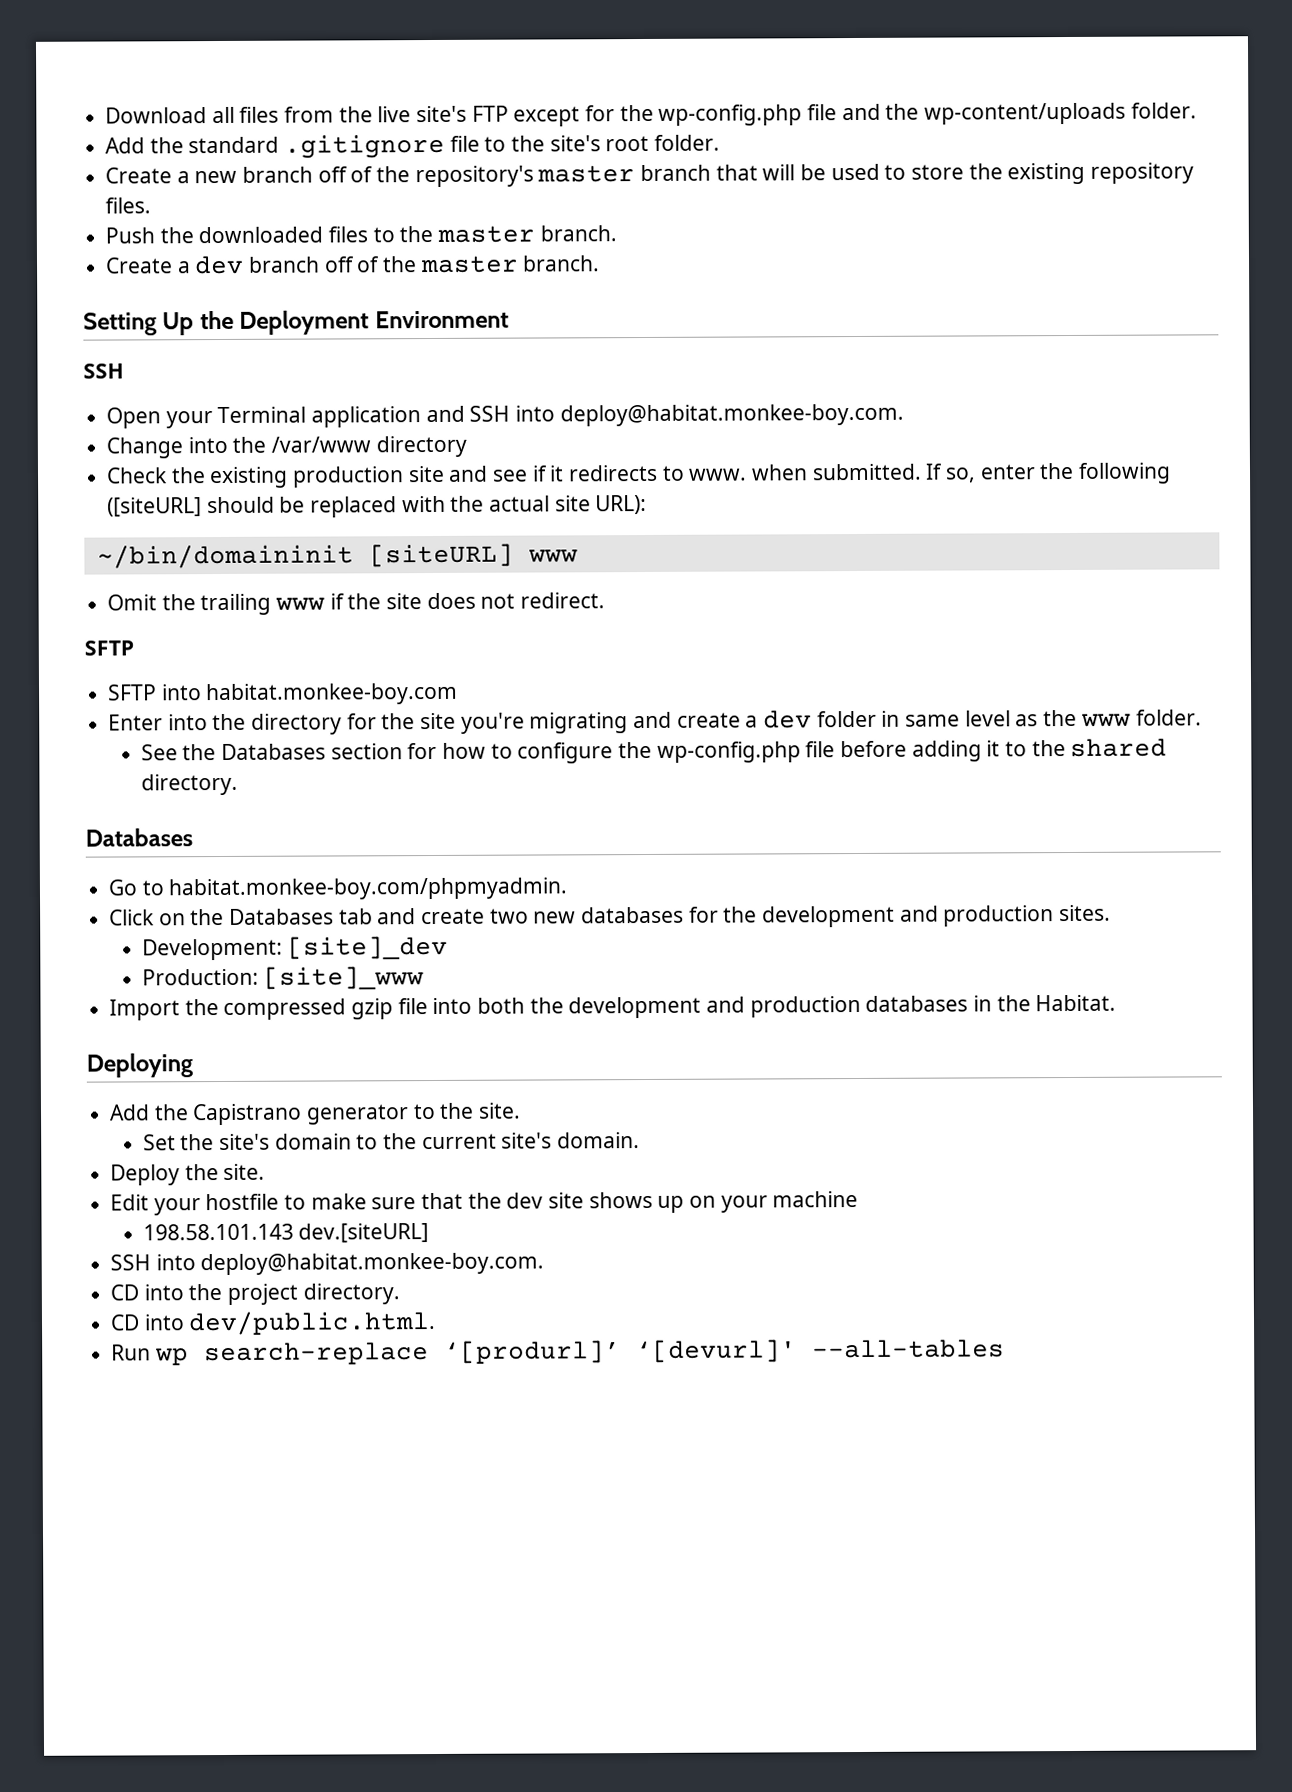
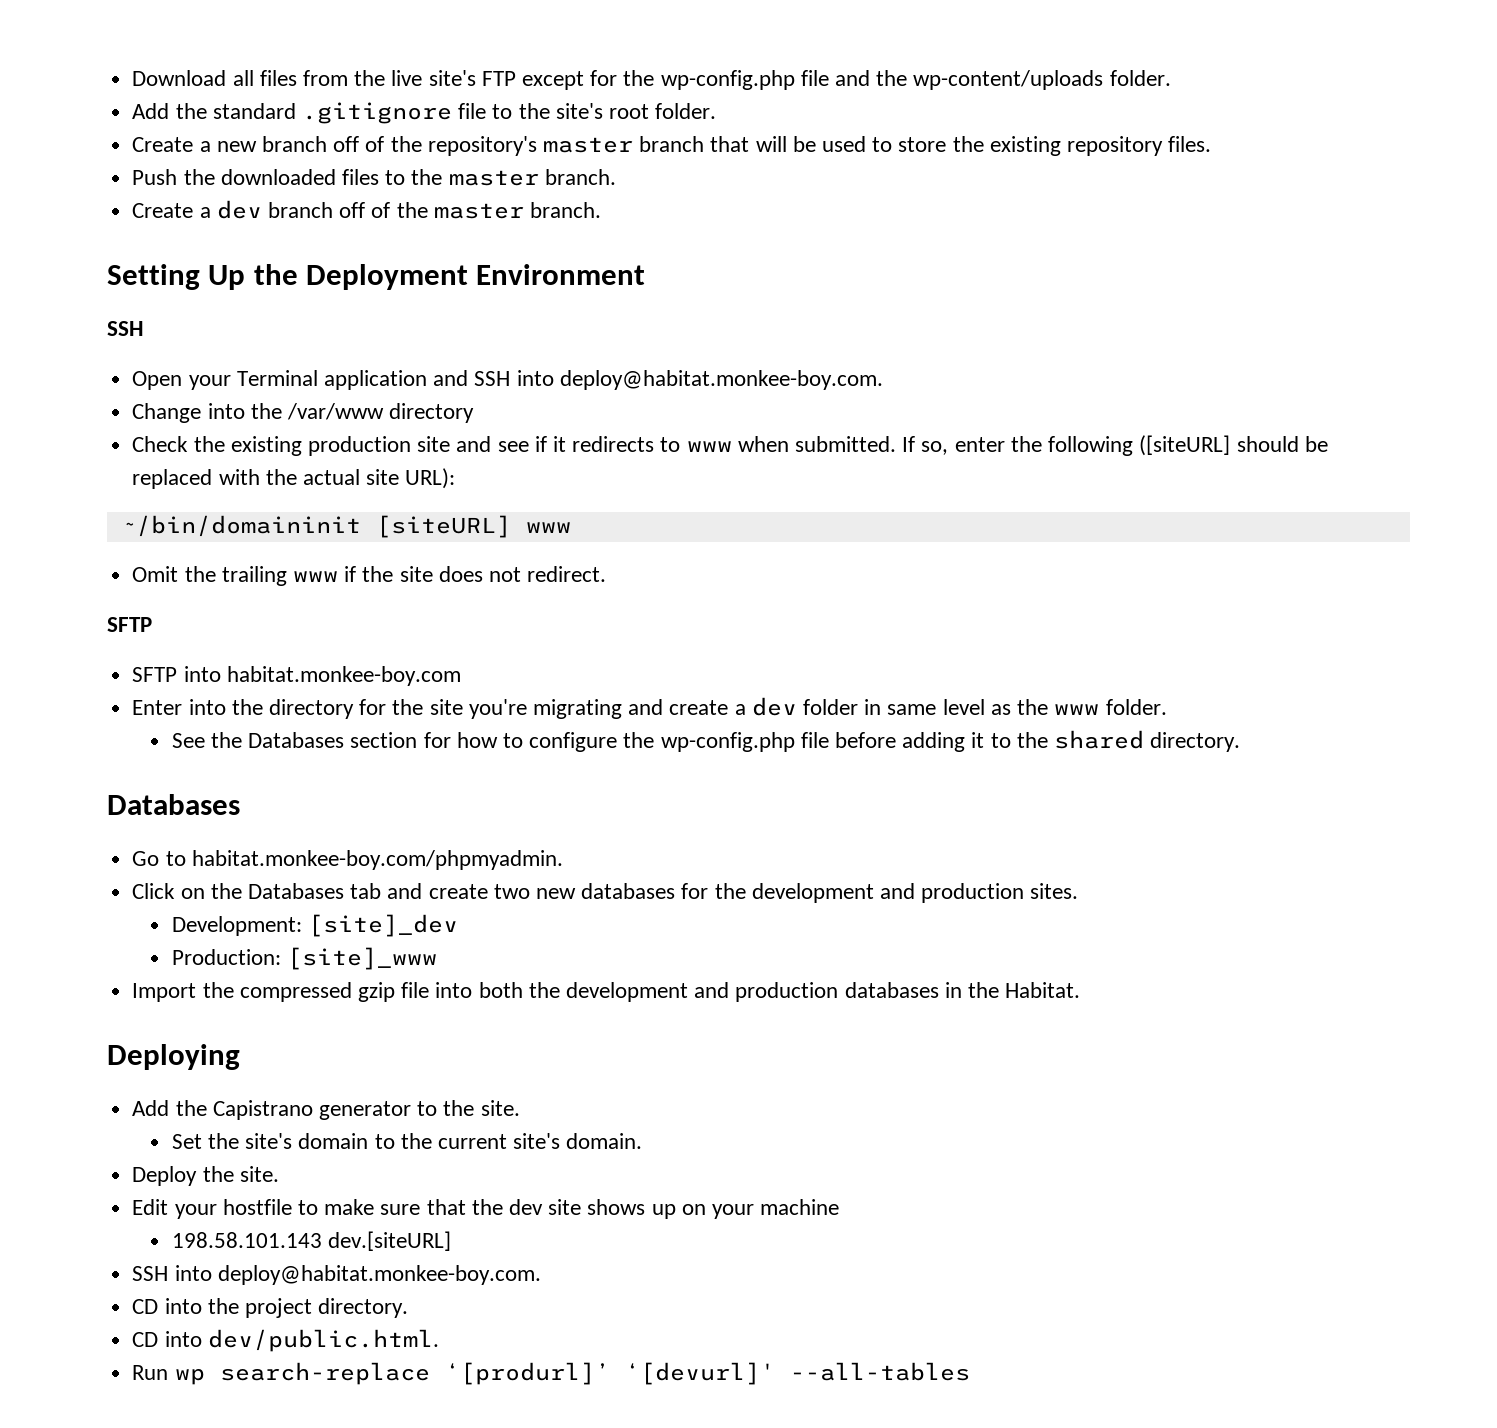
[688,468,748,481] www. -> [686,441,732,452] www

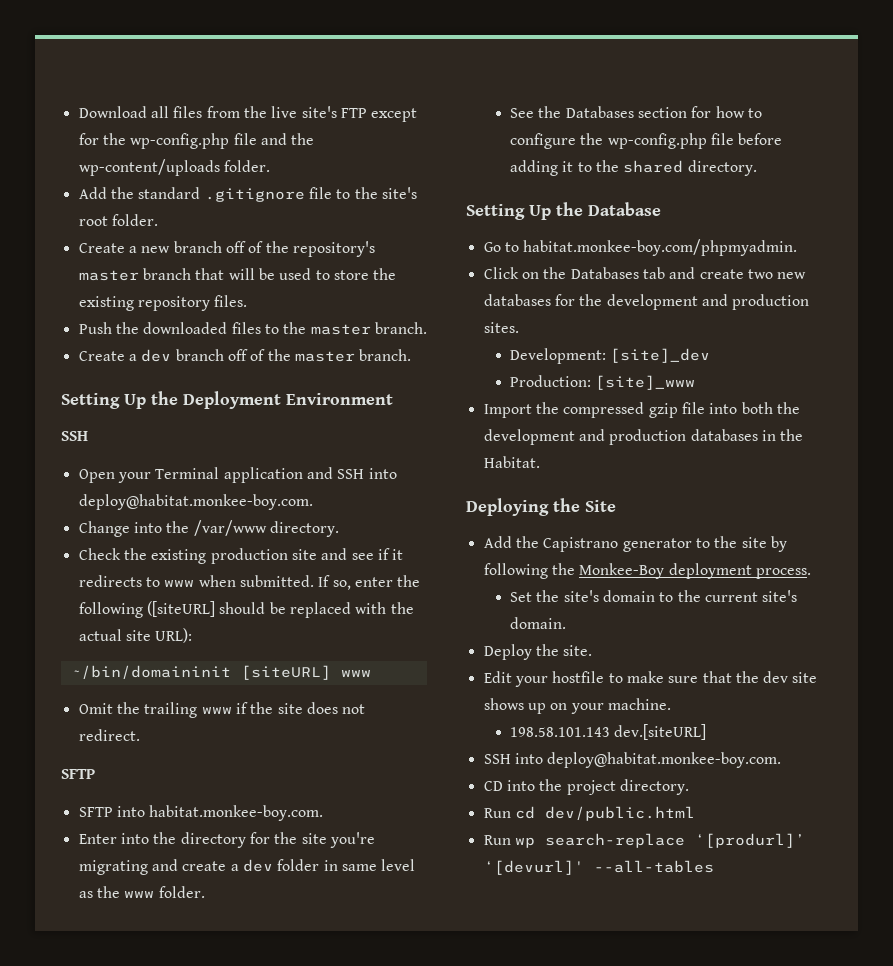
[389,403,475,423] directory -> [269,521,339,537] directory.
[226,666,461,686] habitat.monkee-boy.com -> [149,805,324,821] habitat.monkee-boy.com.
[107,794,240,815] Databases -> [466,202,661,220] Setting Up the Database
(240, 1057) none -> [553,498,616,512] the Site
[480,1100,520,1116] site. -> [741,536,787,552] [483,563,811,579] site by following the Monkee-Boy deployment process.
[760,1199,840,1215] machine -> [607,698,671,710] machine.
[132,1329,439,1352] CD into dev/public.html. -> [483,806,695,821] Run cd dev/public.html

